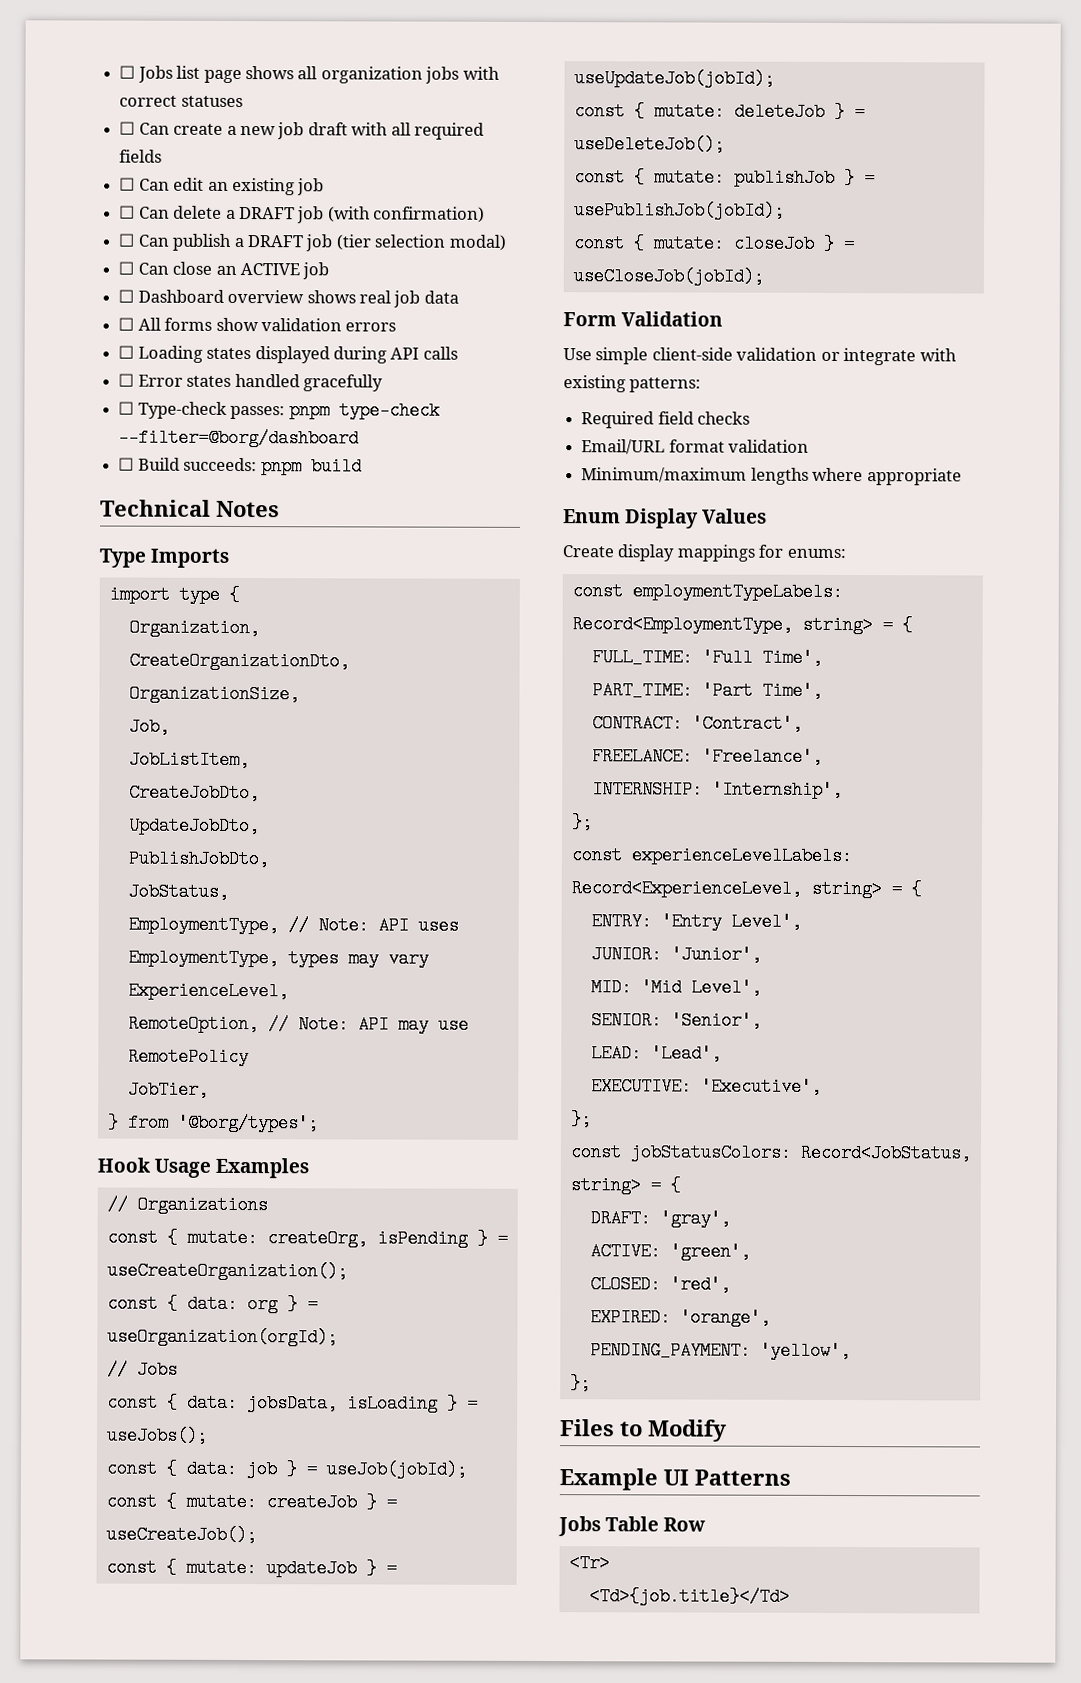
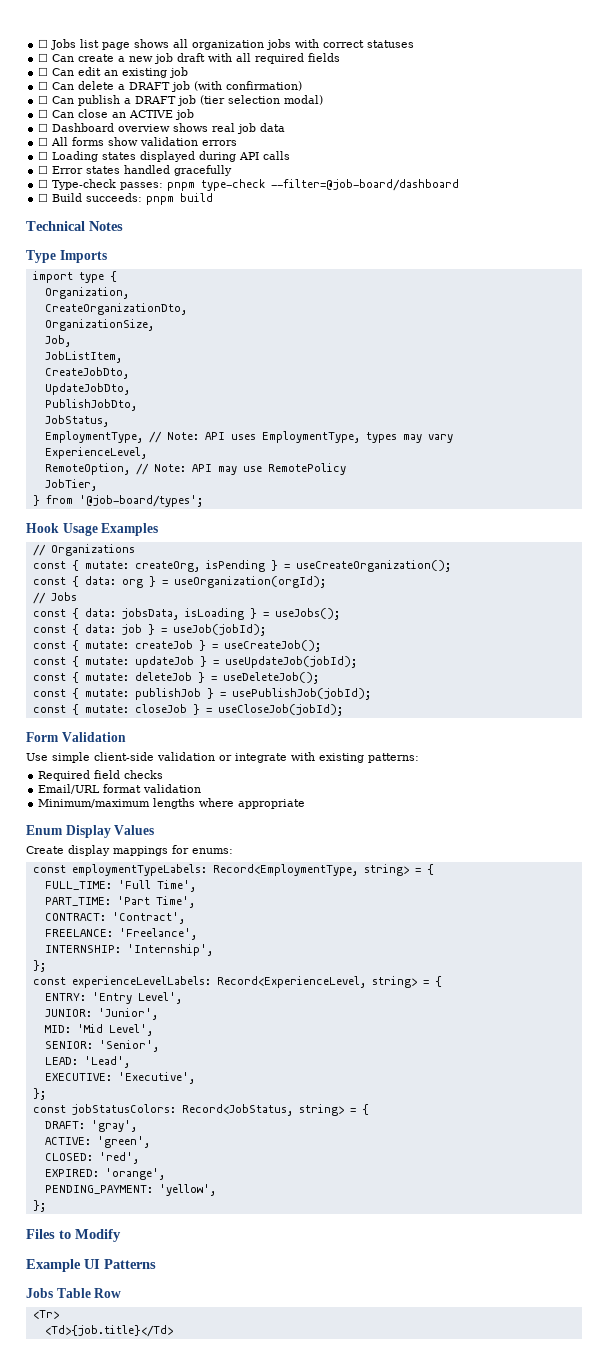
[118,428,360,448] --filter=@borg/dashboard -> [271,179,460,191] --filter=@job-board/dashboard
[177,1113,319,1133] '@borg/types'; -> [78,495,203,507] '@job-board/types';

